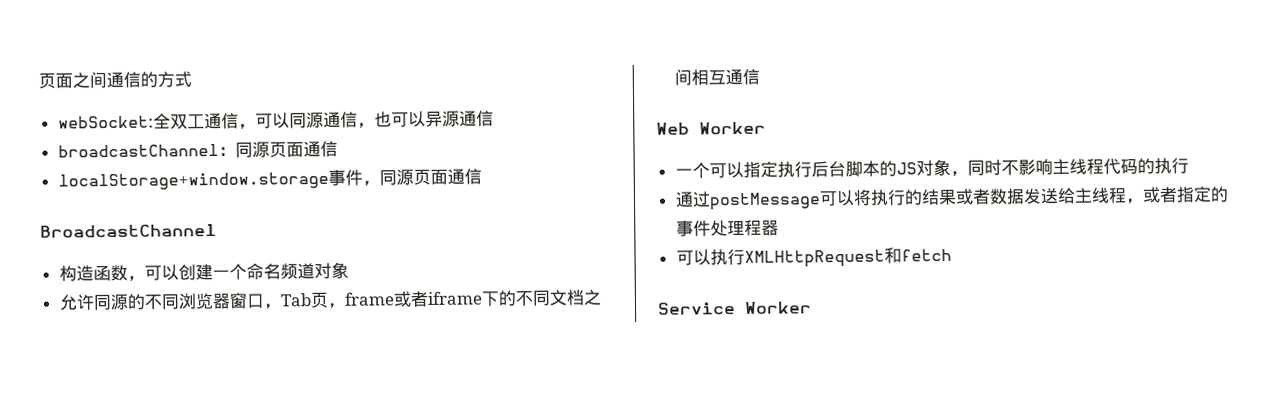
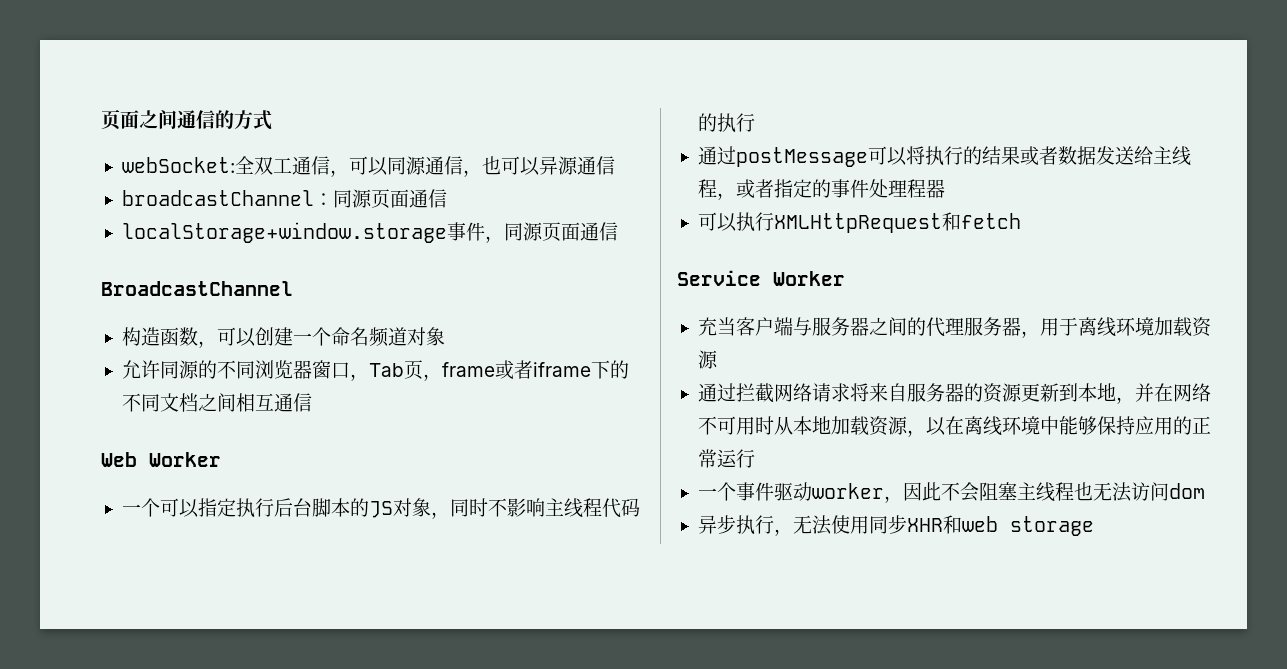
(812, 307) none -> [697,317,1212,338] [697,350,718,369] [697,383,1211,404] [697,416,1211,437] [697,449,755,468] [697,482,1205,503] [697,515,1094,536] // 充当客户端与服务器之间的代理服务器，用于离线环境加载资源 // 通过拦截网络请求将来自服务器的资源更新到本地，并在网络不可用时从本地加载资源，以在离线环境中能够保持应用的正常运行 // 一个事件驱动worker，因此不会阻塞主线程也无法访问dom // 异步执行，无法使用同步XHR和web storage

